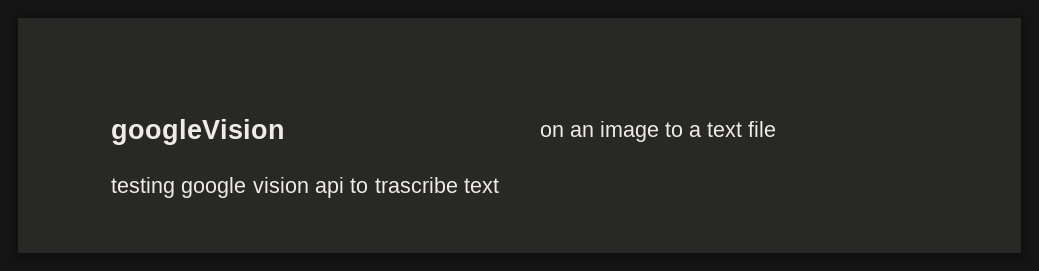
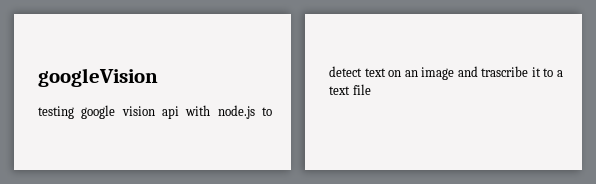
[350,177,458,193] to trascribe -> [185,105,272,119] [329,66,362,77] with node.js to detect
(659, 131) none -> [457,66,541,77] and trascribe it

